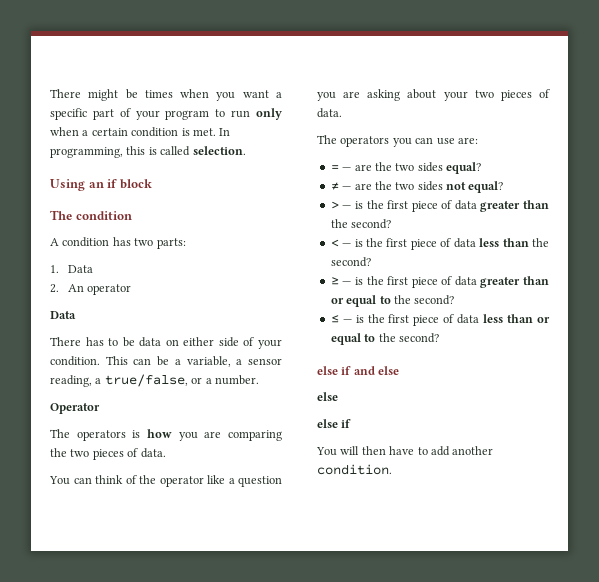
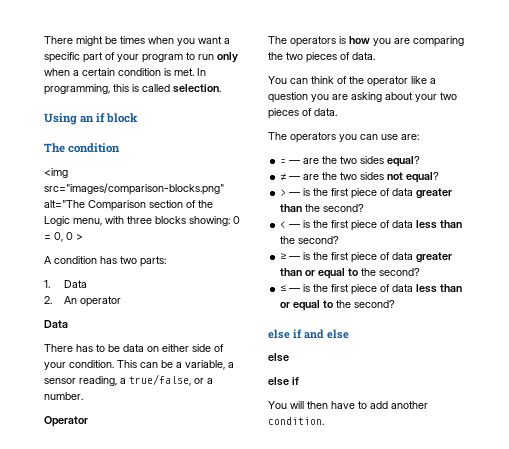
(132, 215) none -> [44,168,68,178] [44,183,224,195] [44,200,213,211] [44,216,240,226] [44,232,83,242] // <img src="images/comparison-blocks.png" alt="The Comparison section of the Logic menu, with three blocks showing: 0 = 0, 0 >

